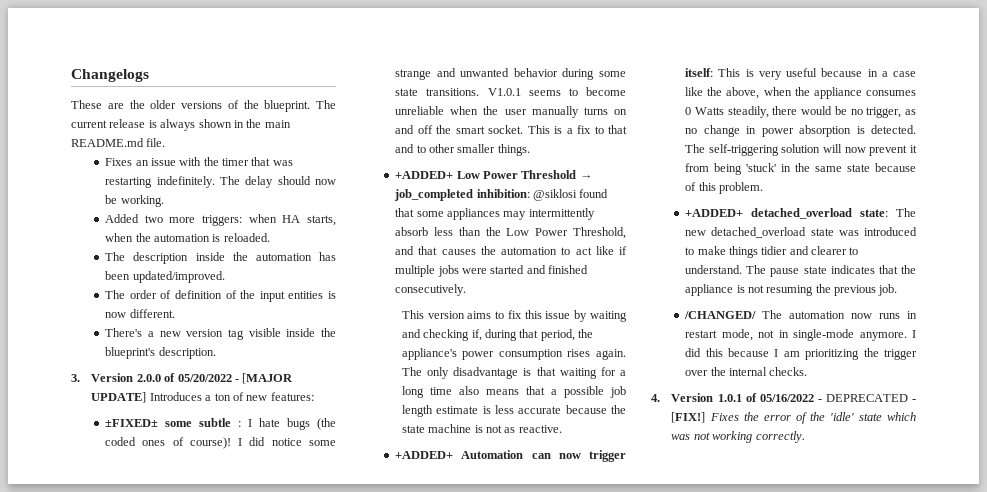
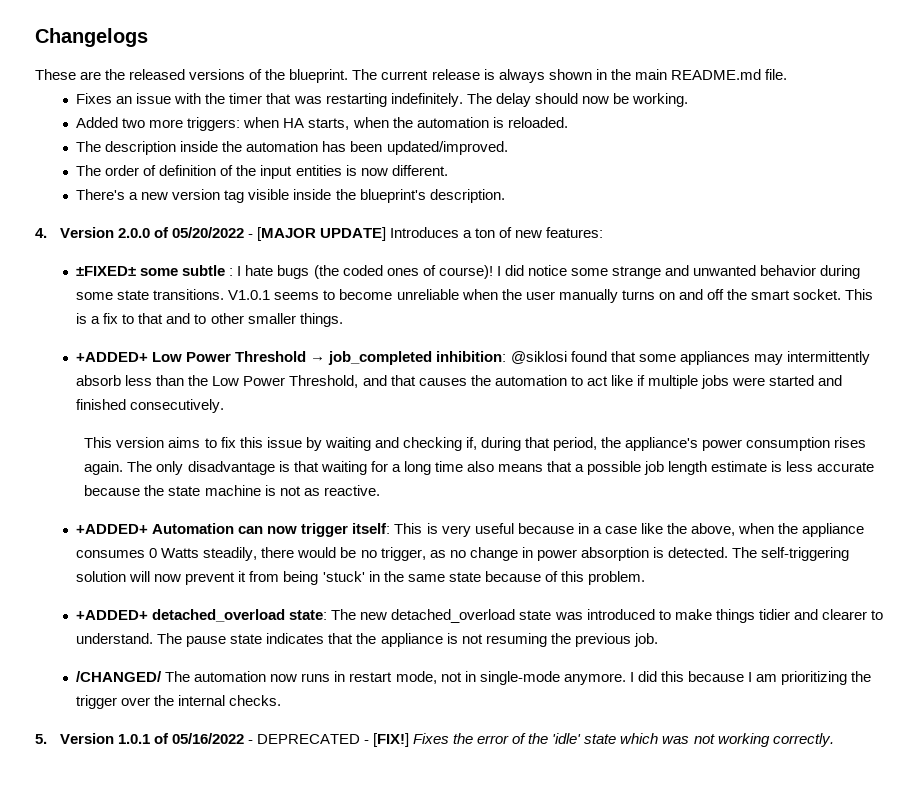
[150,100,177,109] older -> [129,69,186,80] released
[71,374,80,382] 3. -> [35,228,47,238] 4.
[651,394,660,402] 4. -> [35,734,47,744] 5.

